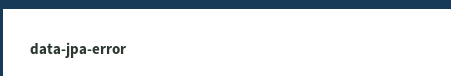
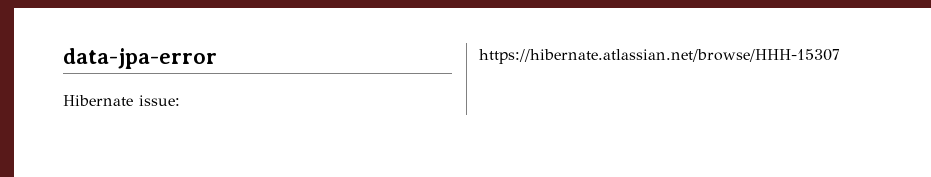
(126, 50) none -> [63,95,180,106] [479,49,840,64] // Hibernate issue: https://hibernate.atlassian.net/browse/HHH-15307

